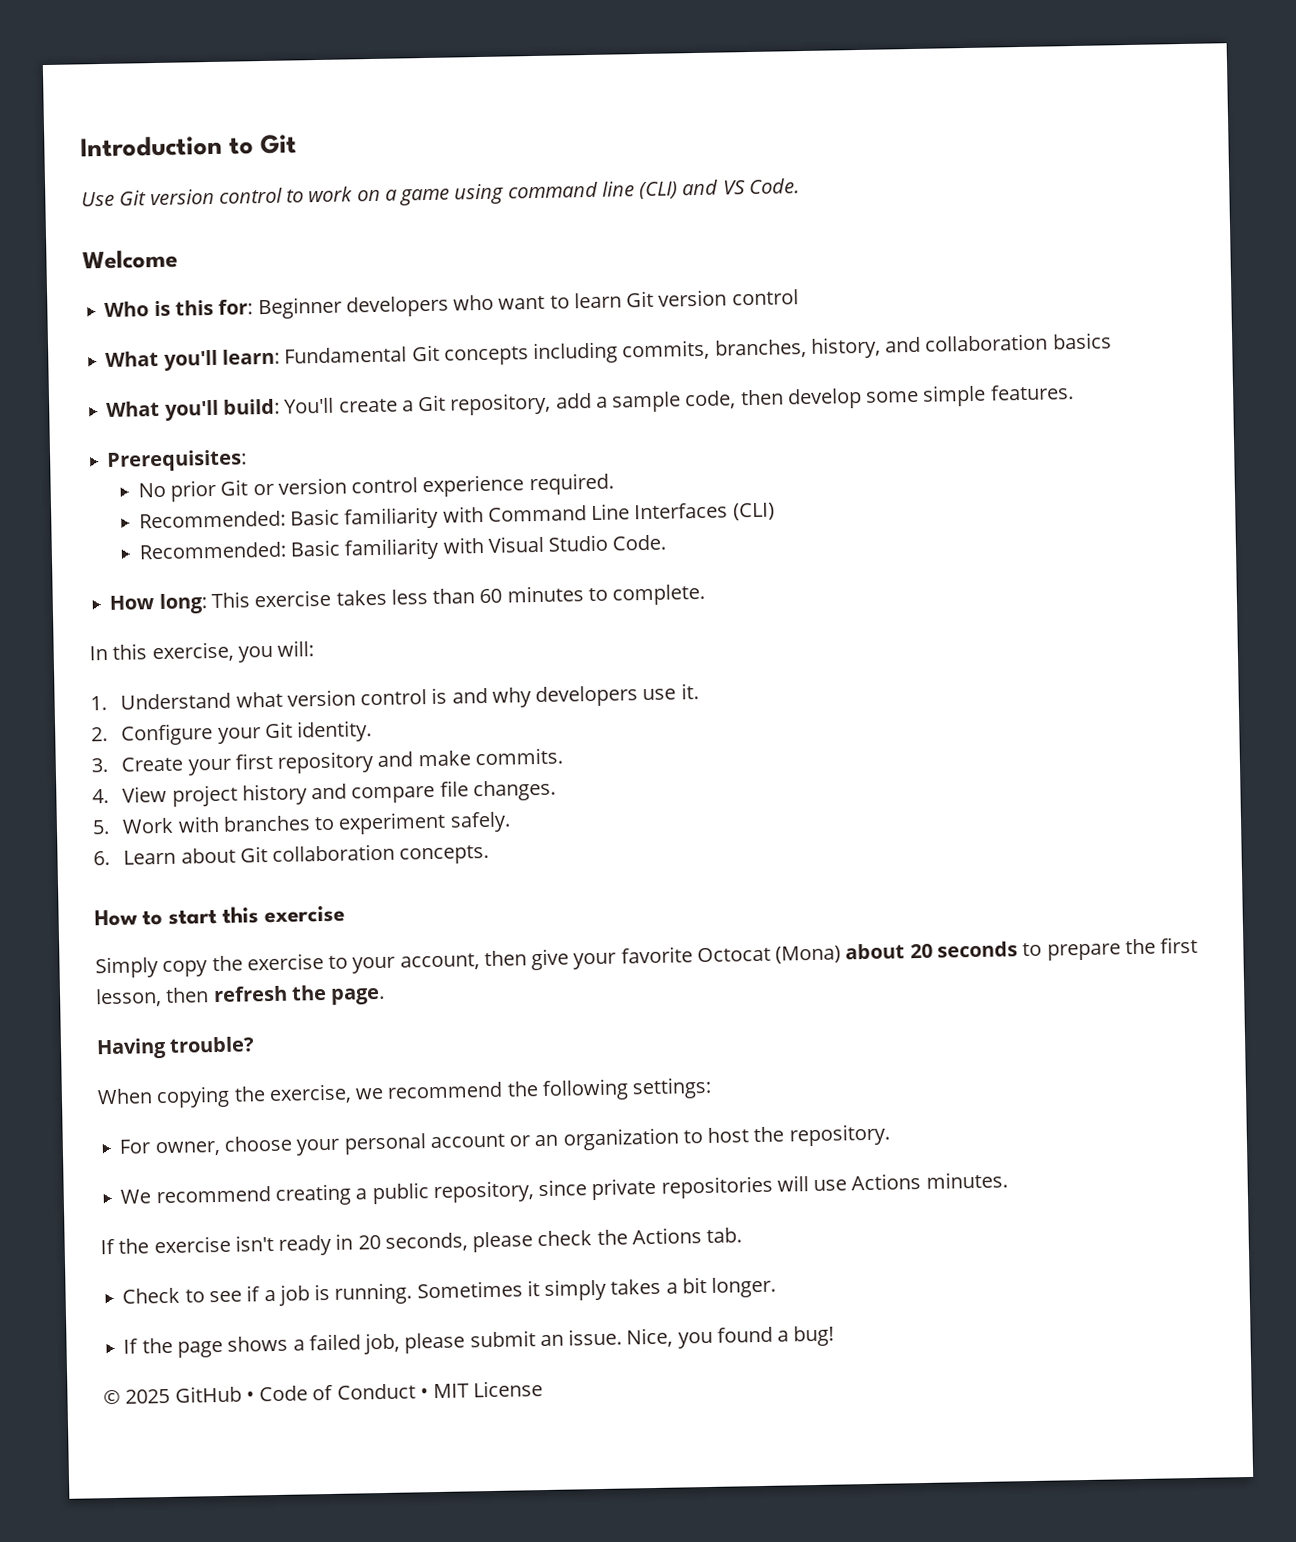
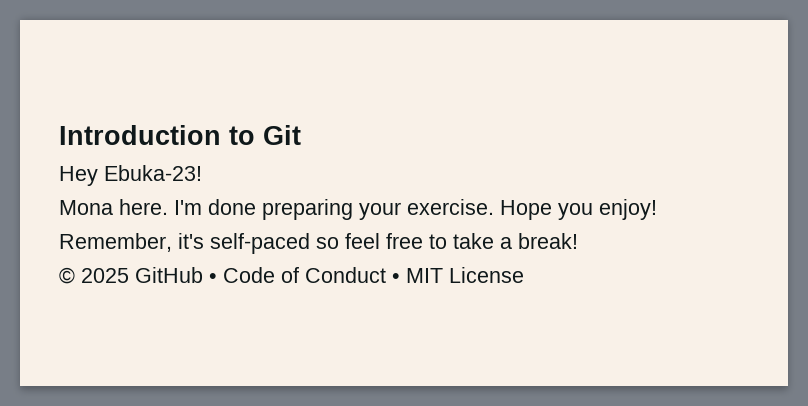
[81,178,800,207] [82,249,178,270] [104,289,799,320] [105,332,1112,371] [106,384,1074,421] [107,449,248,472] [137,472,614,502] [138,502,775,530] [138,534,667,561] [109,583,706,615] [89,640,315,663] [90,683,699,711] [91,720,373,746] [91,747,563,776] [92,779,556,807] [92,811,511,835] [93,843,490,866] [94,905,346,927] [95,936,1199,979] [95,984,386,1008] [96,1036,256,1060] [97,1076,713,1109] [119,1123,890,1157] [120,1171,1008,1206] [100,1227,743,1256] [122,1276,777,1306] [123,1325,835,1358] Use Git version control to work on a game using command line (CLI) and VS Code. // Welcome // Who is this for: Beginner developers who want to learn Git version control // What you'll learn: Fundamental Git concepts including commits, branches, history, and collaboration basics // What you'll build: You'll create a Git repository, add a sample code, then develop some simple features. // Prerequisites: // No prior Git or version control experience required. // Recommended: Basic familiarity with Command Line Interfaces (CLI) // Recommended: Basic familiarity with Visual Studio Code. // How long: This exercise takes less than 60 minutes to complete. // In this exercise, you will: // 1. Understand what version control is and why developers use it. // 2. Configure your Git identity. // 3. Create your first repository and make commits. // 4. View project history and compare file changes. // 5. Work with branches to experiment safely. // 6. Learn about Git collaboration concepts. // How to start this exercise // Simply copy the exercise to your account, then give your favorite Octocat (Mona) about 20 seconds to prepare the first lesson, then refresh the page. // Having trouble? // When copying the exercise, we recommend the following settings: // For owner, choose your personal account or an organization to host the repository. // We recommend creating a public repository, since private repositories will use Actions minutes. // If the exercise isn't ready in 20 seconds, please check the Actions tab. // Check to see if a job is running. Sometimes it simply takes a bit longer. // If the page shows a failed job, please submit an issue. Nice, you found a bug! -> [59,165,202,186] [59,199,657,220] [59,233,578,254] Hey Ebuka-23! // Mona here. I'm done preparing your exercise. Hope you enjoy! // Remember, it's self-paced so feel free to take a break!

